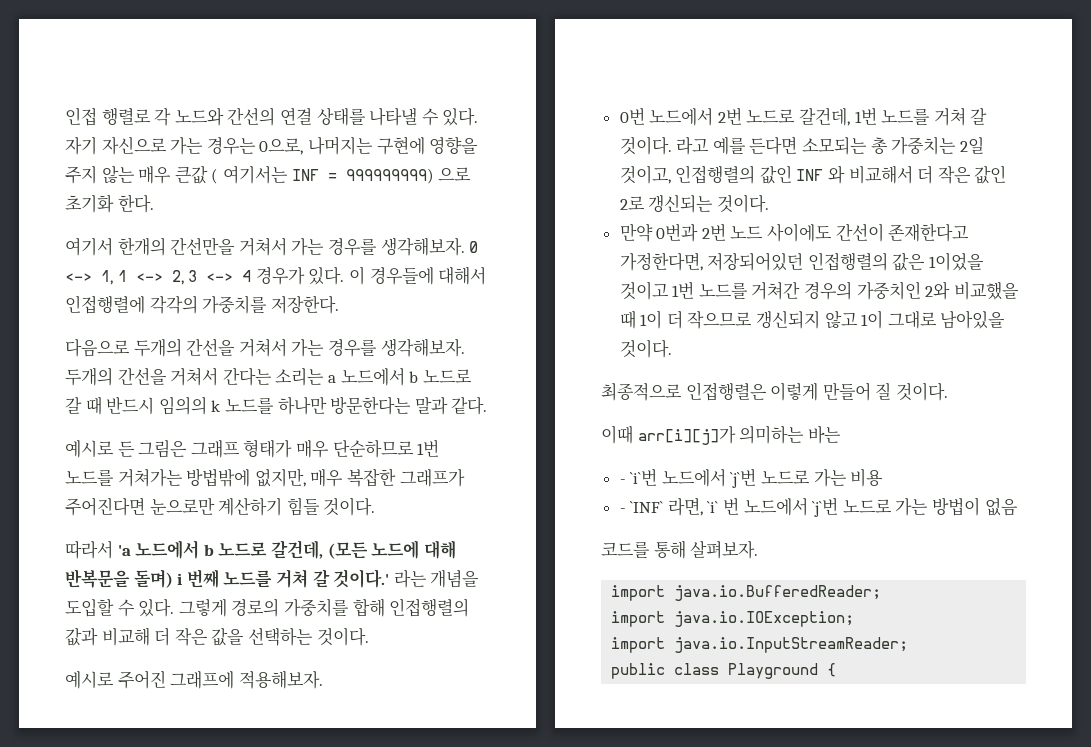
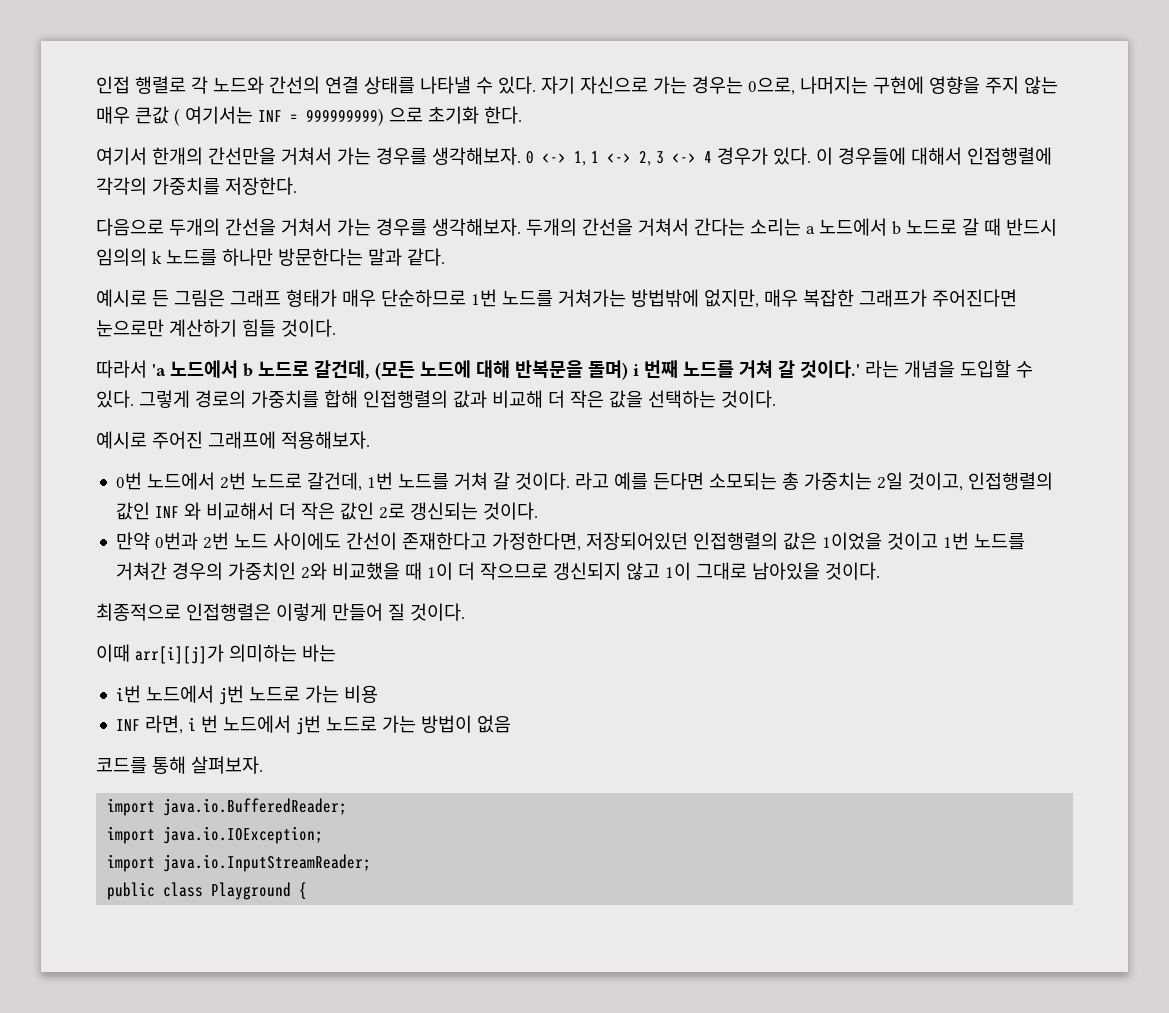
[619,468,757,488] - `i`번 노드에서 `j`번 -> [116,685,245,705] i번 노드에서 j번
[619,497,719,516] - `INF` 라면, `i` -> [116,715,197,734] INF 라면, i
[812,497,839,517] `j`번 -> [296,715,322,735] j번

